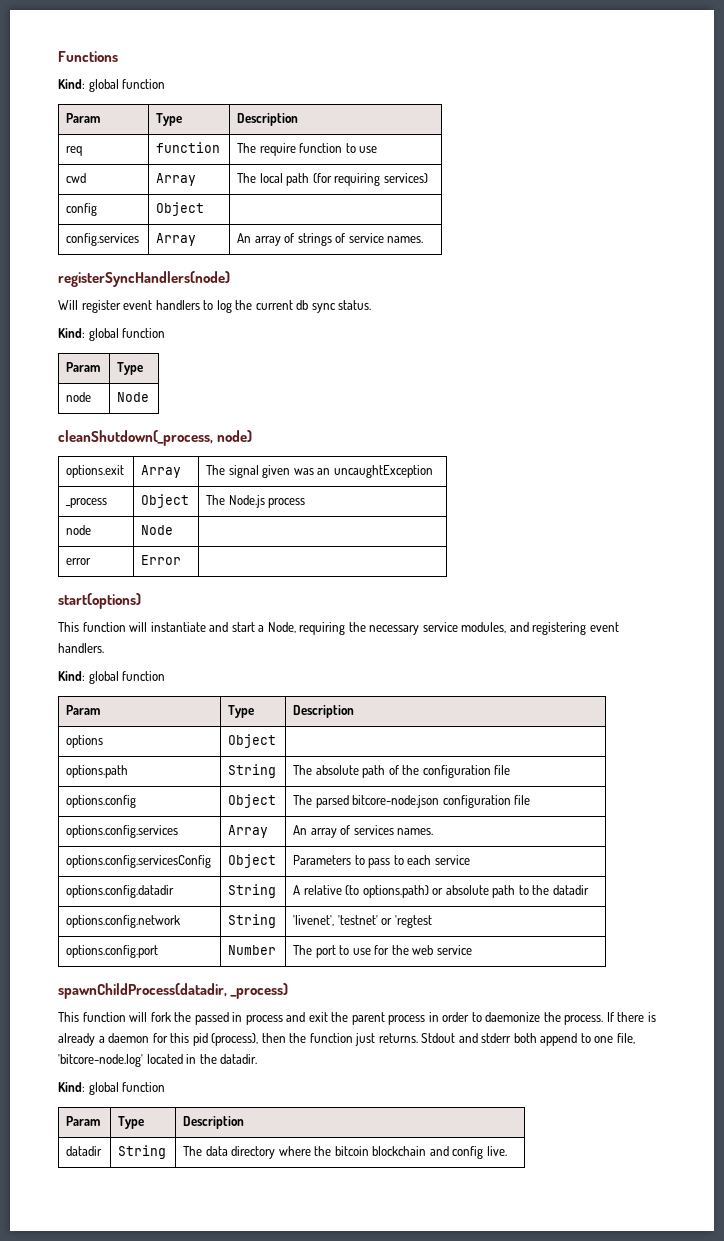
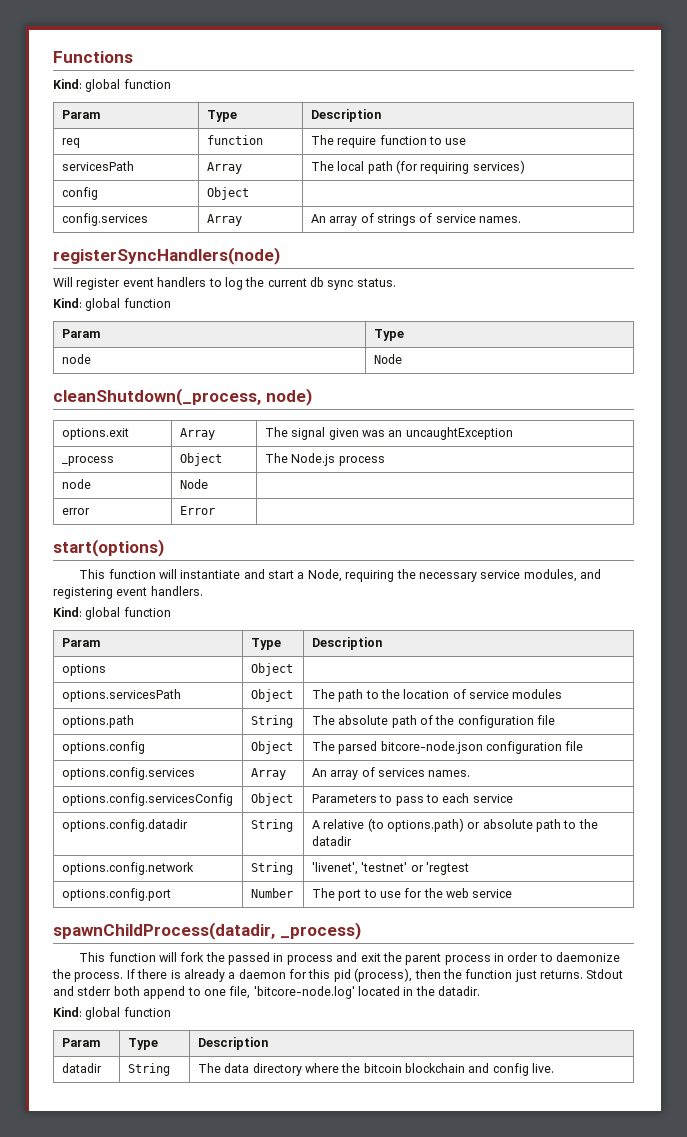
[66,173,87,183] cwd -> [61,161,134,171] servicesPath
(277, 741) none -> [61,689,181,702] [250,689,293,702] [311,689,563,702] // options.servicesPath | Object | The path to the location of service modules

